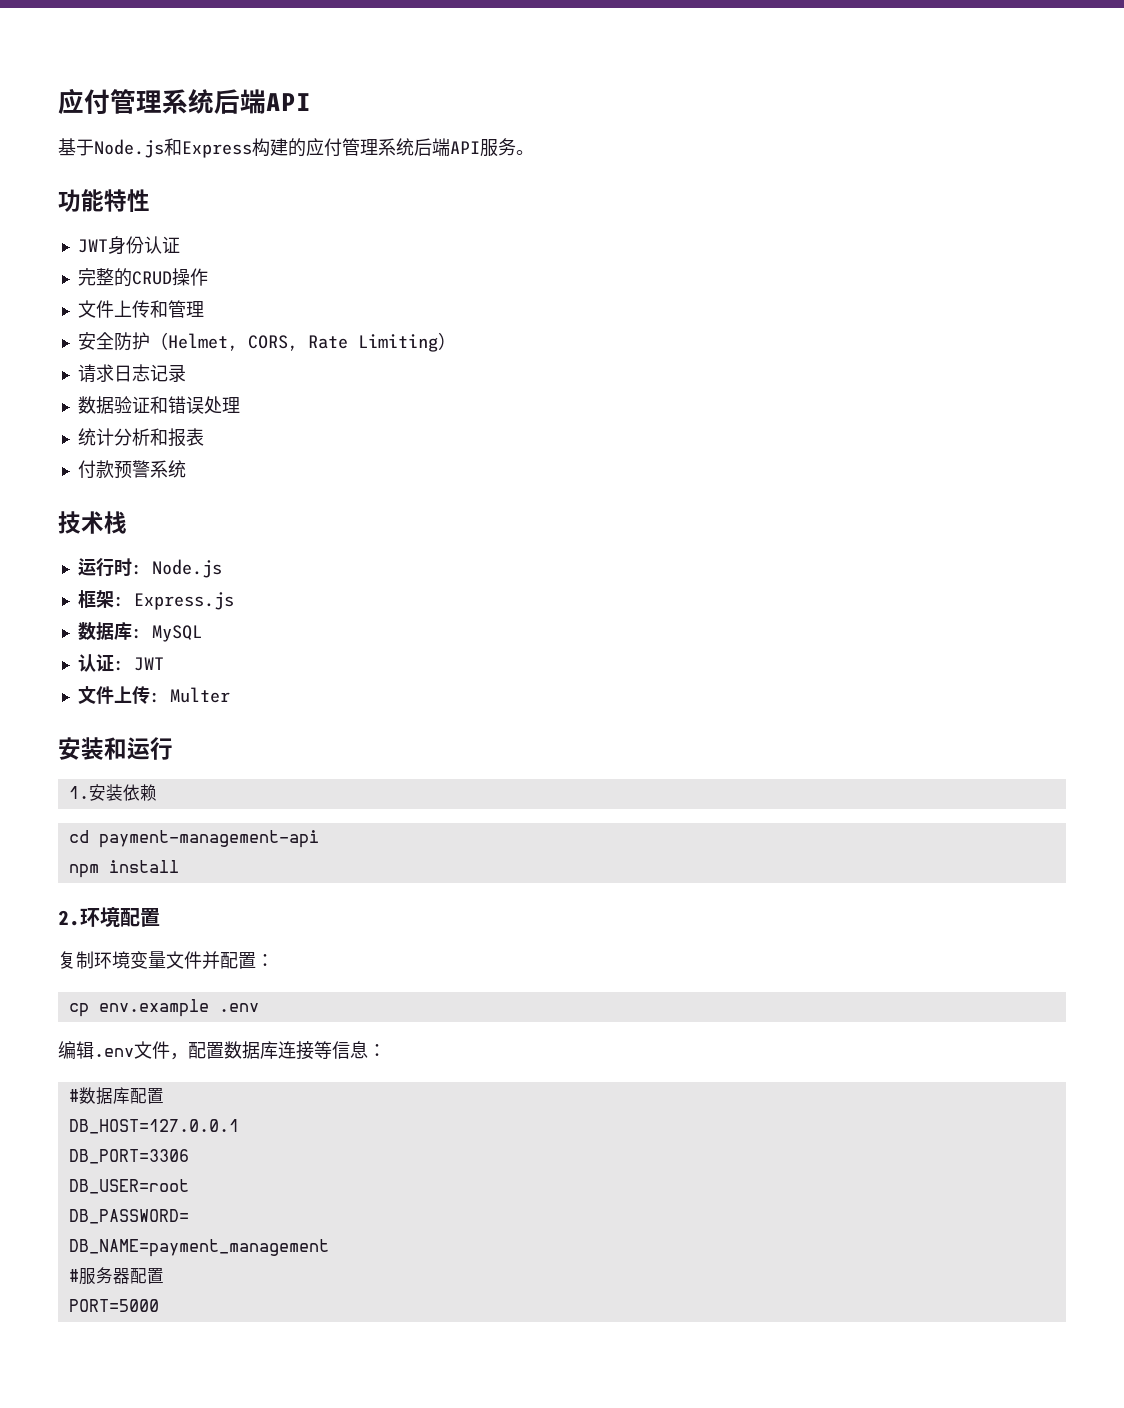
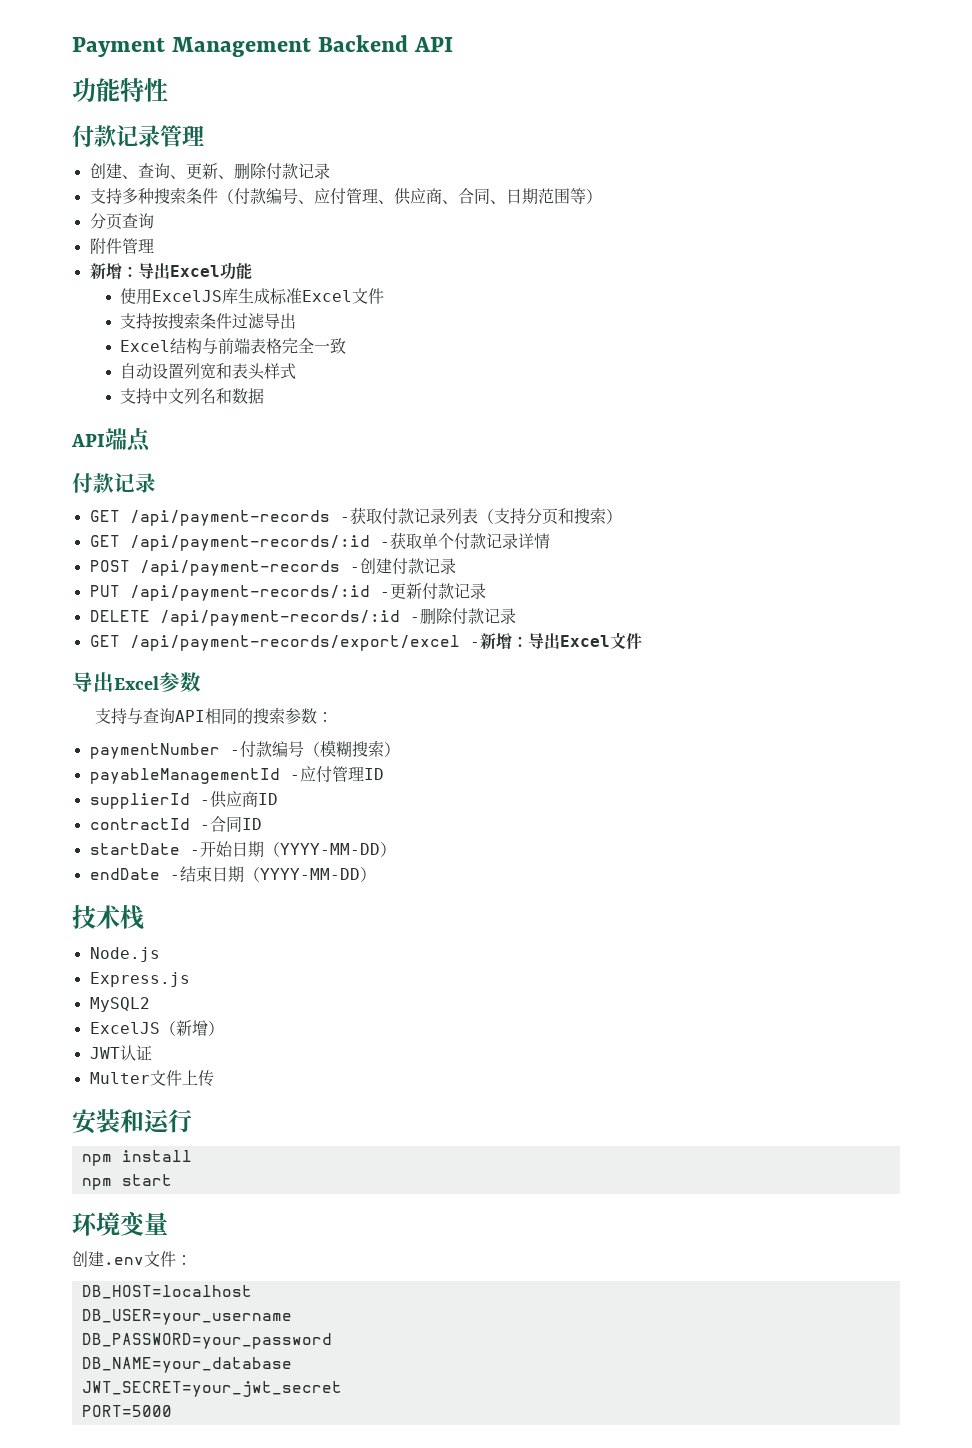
[58,88,311,115] [58,138,534,158] [58,189,150,212] [77,236,180,255] [77,268,208,287] [77,300,204,318] [77,332,456,352] [77,364,186,383] [77,396,240,414] [77,428,204,447] [77,460,186,479] 应付管理系统后端API // 基于Node.js和Express构建的应付管理系统后端API服务。 // 功能特性 // JWT身份认证 // 完整的CRUD操作 // 文件上传和管理 // 安全防护（Helmet, CORS, Rate Limiting） // 请求日志记录 // 数据验证和错误处理 // 统计分析和报表 // 付款预警系统 -> [72,35,454,57] [72,78,168,102] [72,125,204,148] [89,163,330,180] [89,187,602,205] [89,213,154,230] [89,238,154,255] [89,262,252,280] [120,288,385,305] [120,312,297,330] [120,338,347,354] [120,363,297,380] [120,388,265,404] [71,428,151,452] [72,472,156,493] [89,507,622,526] [89,532,550,551] [89,558,456,576] [89,583,486,601] [89,608,516,626] [89,632,642,651] [72,672,201,692] [95,707,334,724] [89,740,400,759] [89,766,384,784] [89,791,278,809] [89,816,262,832] [89,841,396,857] [89,866,376,882] Payment Management Backend API // 功能特性 // 付款记录管理 // 创建、查询、更新、删除付款记录 // 支持多种搜索条件（付款编号、应付管理、供应商、合同、日期范围等） // 分页查询 // 附件管理 // 新增：导出Excel功能 // 使用ExcelJS库生成标准Excel文件 // 支持按搜索条件过滤导出 // Excel结构与前端表格完全一致 // 自动设置列宽和表头样式 // 支持中文列名和数据 // API端点 // 付款记录 // GET /api/payment-records -获取付款记录列表（支持分页和搜索） // GET /api/payment-records/:id -获取单个付款记录详情 // POST /api/payment-records -创建付款记录 // PUT /api/payment-records/:id -更新付款记录 // DELETE /api/payment-records/:id -删除付款记录 // GET /api/payment-records/export/excel -新增：导出Excel文件 // 导出Excel参数 // 支持与查询API相同的搜索参数： // paymentNumber -付款编号（模糊搜索） // payableManagementId -应付管理ID // supplierId -供应商ID // contractId -合同ID // startDate -开始日期（YYYY-MM-DD） // endDate -结束日期（YYYY-MM-DD）
[77,558,142,577] 运行时: -> (144, 917) none
[77,590,124,608] 框架: -> (160, 954) none
[77,622,202,642] [77,654,164,672] [77,686,230,704] 数据库: MySQL // 认证: JWT // 文件上传: Multer -> [89,997,150,1012] [89,1020,224,1036] [89,1045,152,1061] [89,1070,214,1087] MySQL2 // ExcelJS（新增） // JWT认证 // Multer文件上传
[68,784,157,801] [68,830,319,848] [68,860,179,878] [58,907,160,927] [58,951,274,969] [68,999,259,1017] [58,1041,386,1060] [68,1087,164,1105] [68,1119,239,1134] [68,1149,189,1164] [68,1179,189,1194] [68,1209,189,1224] [68,1239,329,1257] [68,1267,164,1285] 1.安装依赖 // cd payment-management-api // npm install // 2.环境配置 // 复制环境变量文件并配置： // cp env.example .env // 编辑.env文件，配置数据库连接等信息： // #数据库配置 // DB_HOST=127.0.0.1 // DB_PORT=3306 // DB_USER=root // DB_PASSWORD= // DB_NAME=payment_management // #服务器配置 -> [81,1150,192,1166] [81,1174,172,1190] [72,1211,168,1236] [72,1251,192,1267] [81,1285,252,1299] [81,1309,292,1325] [81,1333,332,1349] [81,1357,292,1373] [81,1381,342,1397] npm install // npm start // 环境变量 // 创建.env文件： // DB_HOST=localhost // DB_USER=your_username // DB_PASSWORD=your_password // DB_NAME=your_database // JWT_SECRET=your_jwt_secret

